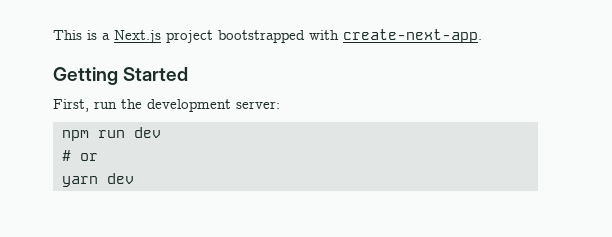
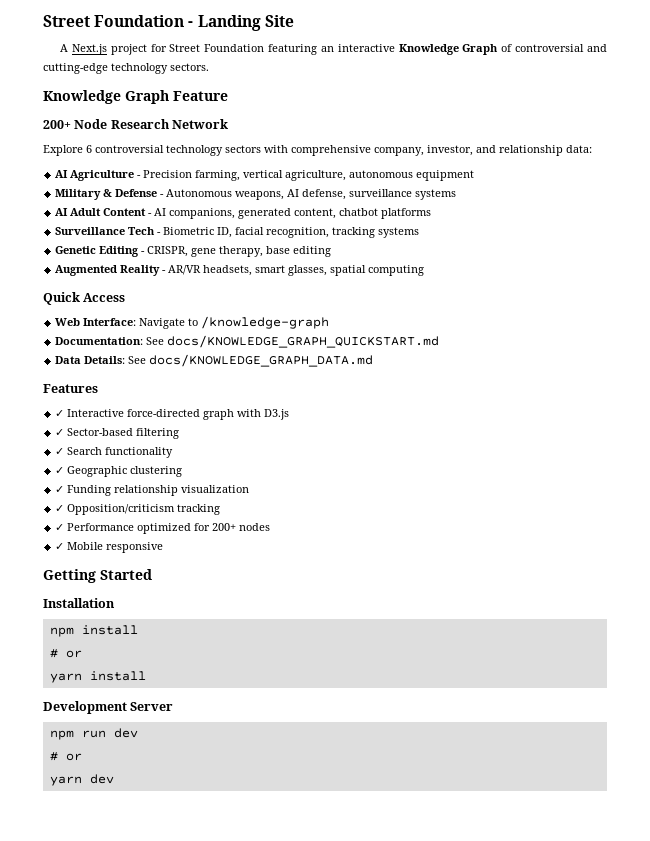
[53,29,482,43] [53,67,189,85] [53,99,280,112] This is a Next.js project bootstrapped with create-next-app. // Getting Started // First, run the development server: -> [43,15,294,31] [60,44,608,55] [43,63,209,74] [43,90,228,104] [43,119,229,129] [43,145,592,156] [55,170,475,181] [55,189,457,200] [55,208,432,219] [55,227,420,238] [55,246,332,257] [55,265,425,276] [43,292,126,305] [55,316,330,329] [55,335,440,348] [55,354,374,367] [43,384,98,393] [55,409,290,420] [55,428,180,439] [55,447,174,458] [55,466,183,477] [55,485,250,496] [55,504,221,515] [55,523,271,534] [55,542,164,553] [43,569,152,583] [43,598,115,608] [49,625,138,637] [49,649,82,658] [49,671,146,683] [43,701,174,714] Street Foundation - Landing Site // A Next.js project for Street Foundation featuring an interactive Knowledge Graph of controversial and cutting-edge technology sectors. // Knowledge Graph Feature // 200+ Node Research Network // Explore 6 controversial technology sectors with comprehensive company, investor, and relationship data: // AI Agriculture - Precision farming, vertical agriculture, autonomous equipment // Military & Defense - Autonomous weapons, AI defense, surveillance systems // AI Adult Content - AI companions, generated content, chatbot platforms // Surveillance Tech - Biometric ID, facial recognition, tracking systems // Genetic Editing - CRISPR, gene therapy, base editing // Augmented Reality - AR/VR headsets, smart glasses, spatial computing // Quick Access // Web Interface: Navigate to /knowledge-graph // Documentation: See docs/KNOWLEDGE_GRAPH_QUICKSTART.md // Data Details: See docs/KNOWLEDGE_GRAPH_DATA.md // Features // ✓ Interactive force-directed graph with D3.js // ✓ Sector-based filtering // ✓ Search functionality // ✓ Geographic clustering // ✓ Funding relationship visualization // ✓ Opposition/criticism tracking // ✓ Performance optimized for 200+ nodes // ✓ Mobile responsive // Getting Started // Installation // npm install // # or // yarn install // Development Server

